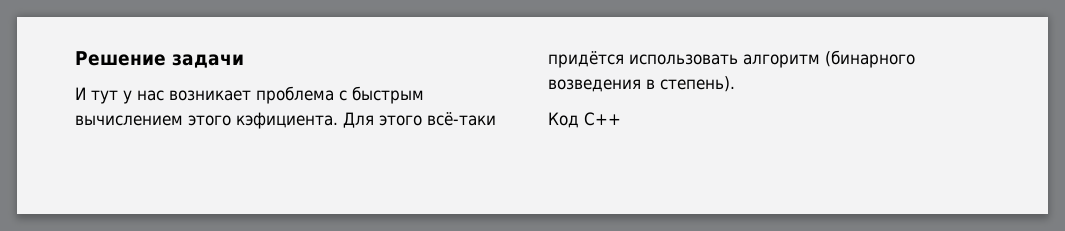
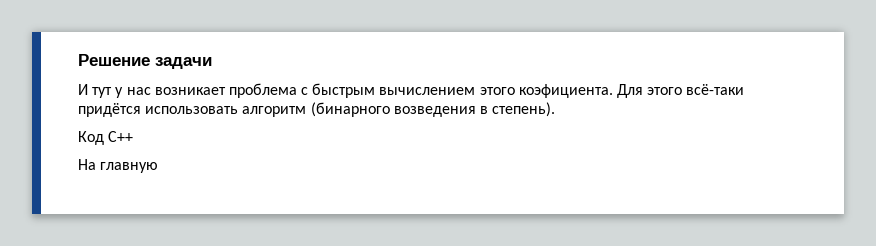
[236,112,338,129] кэфициента. -> [518,84,613,98] коэфициента.
(621, 119) none -> [78,159,159,173] // На главную

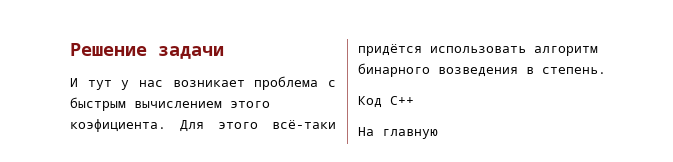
[310,102,390,117] (бинарного -> [358,63,430,77] бинарного
[492,102,556,117] степень). -> [542,67,606,74] степень.

